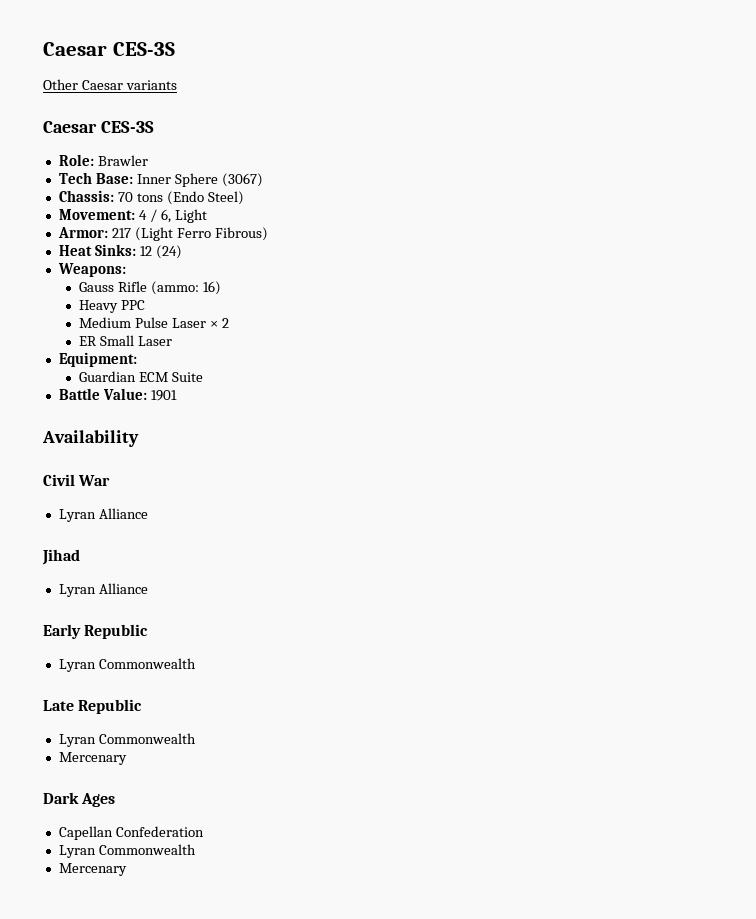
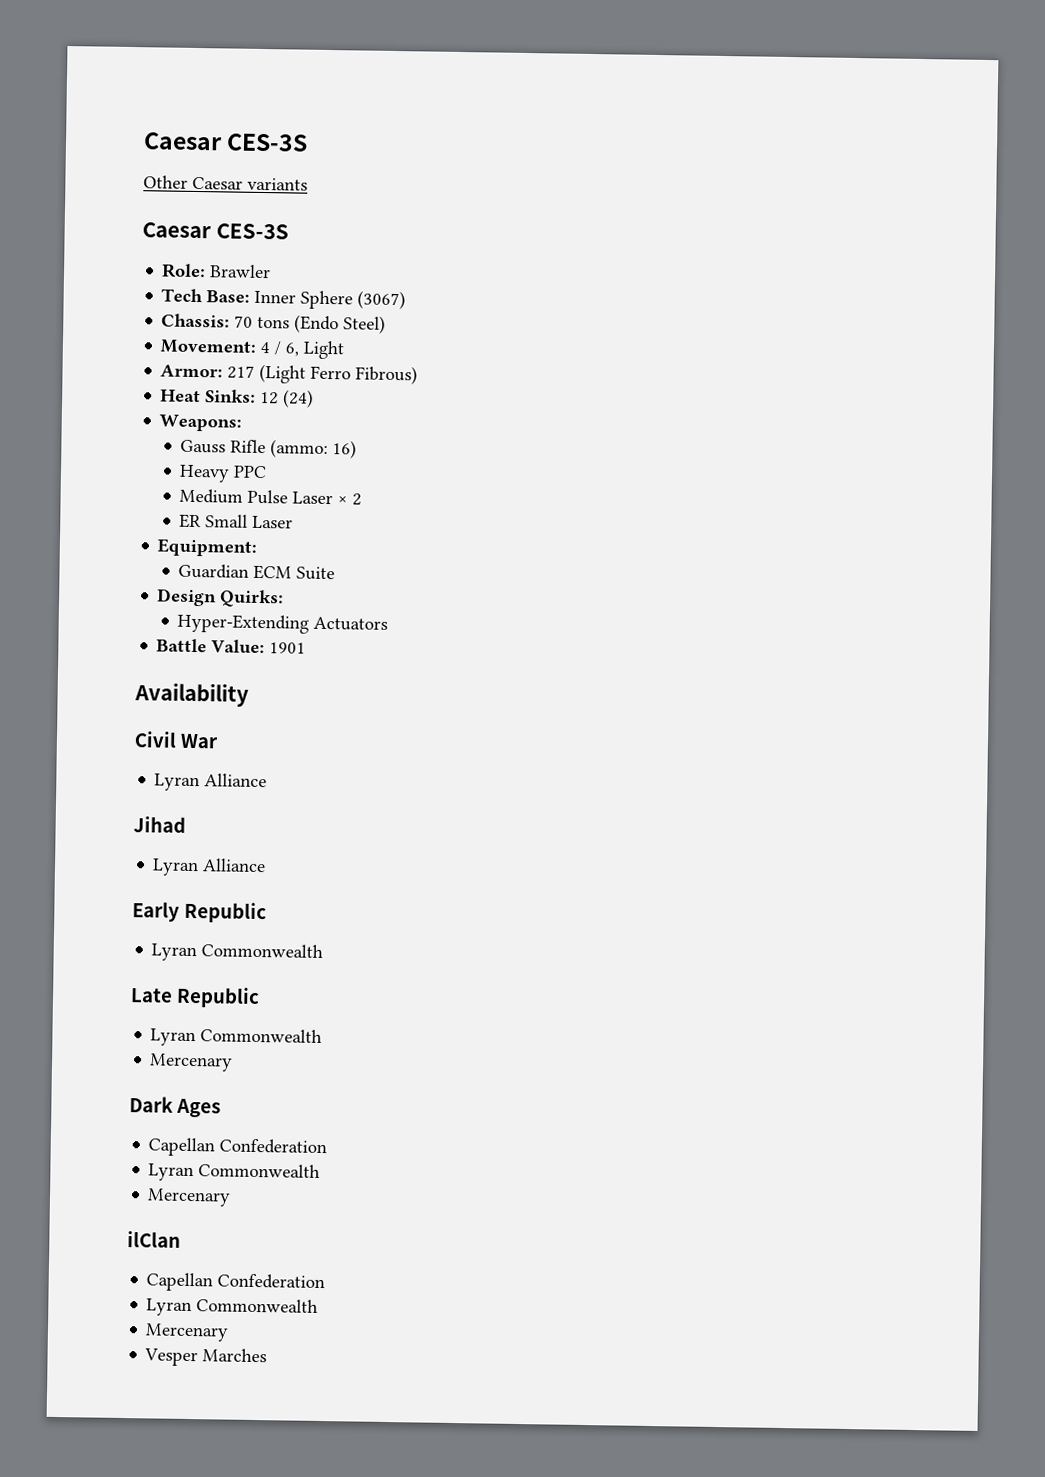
(203, 377) none -> [156,588,285,608] [177,613,389,634] // Design Quirks: // Hyper-Extending Actuators
(127, 869) none -> [127,1231,181,1248] [146,1272,326,1292] [146,1298,319,1317] [145,1323,230,1342] [144,1348,268,1367] // ilClan // Capellan Confederation // Lyran Commonwealth // Mercenary // Vesper Marches

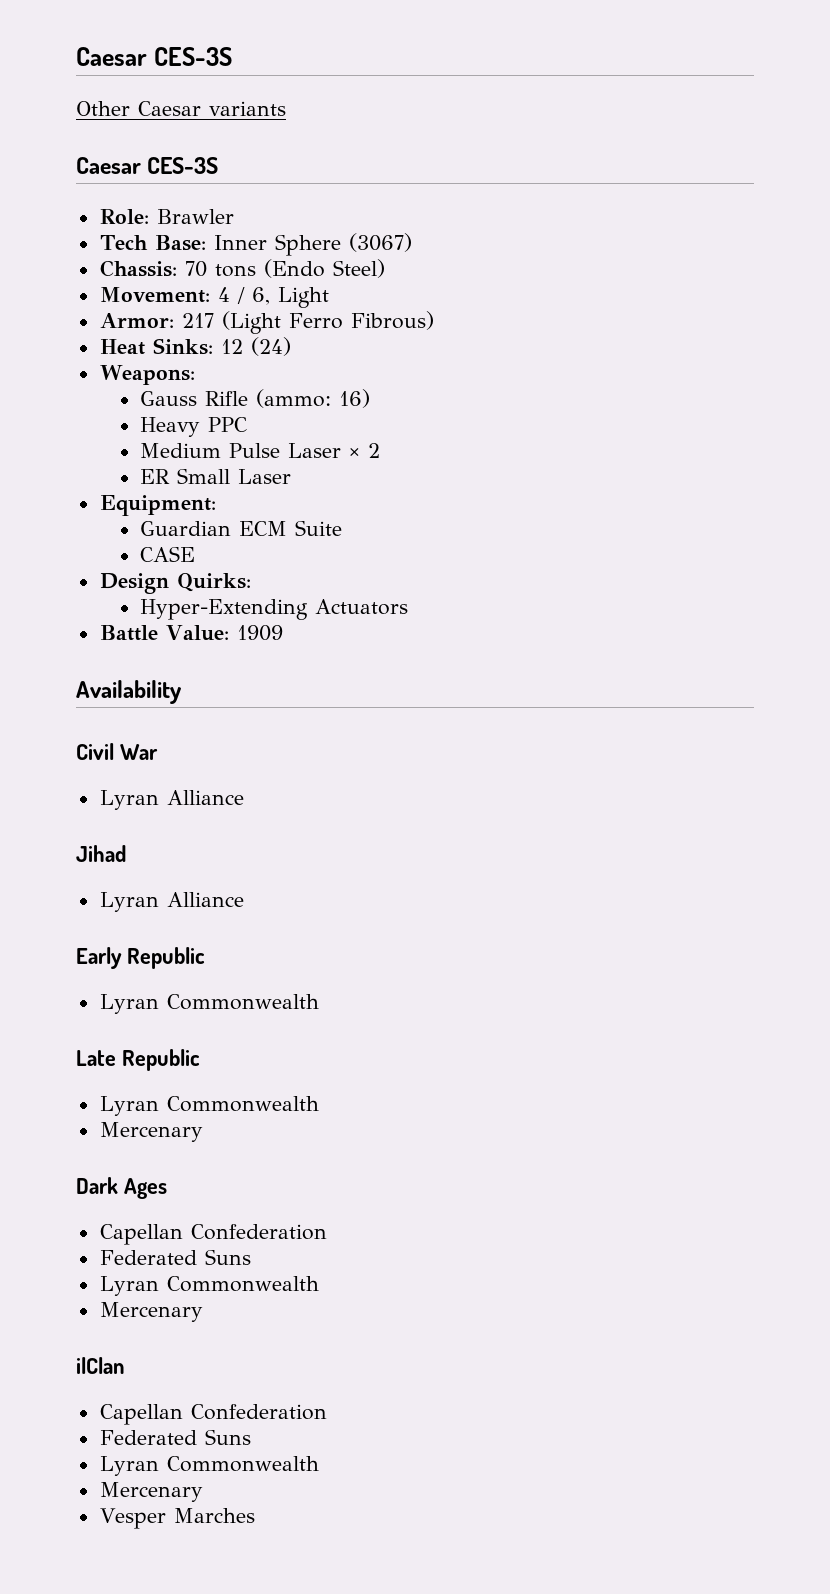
(336, 573) none -> [140,546,196,562] // CASE
[269,642,307,654] 1901 -> [236,625,283,641] 1909
(328, 1146) none -> [99,1249,251,1265] // Federated Suns
(326, 1281) none -> [99,1429,251,1445] // Federated Suns

